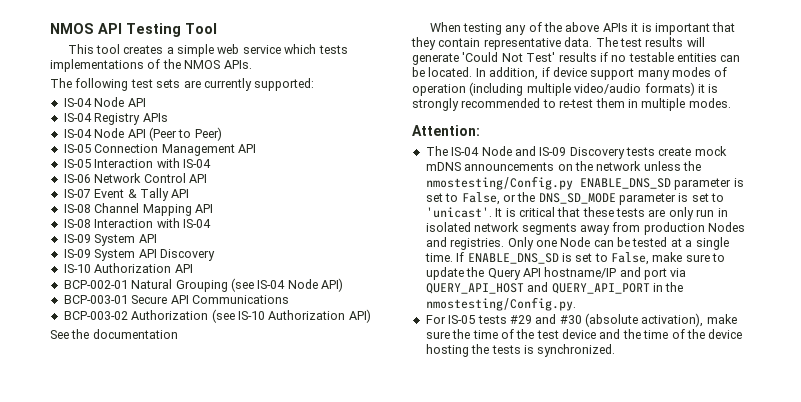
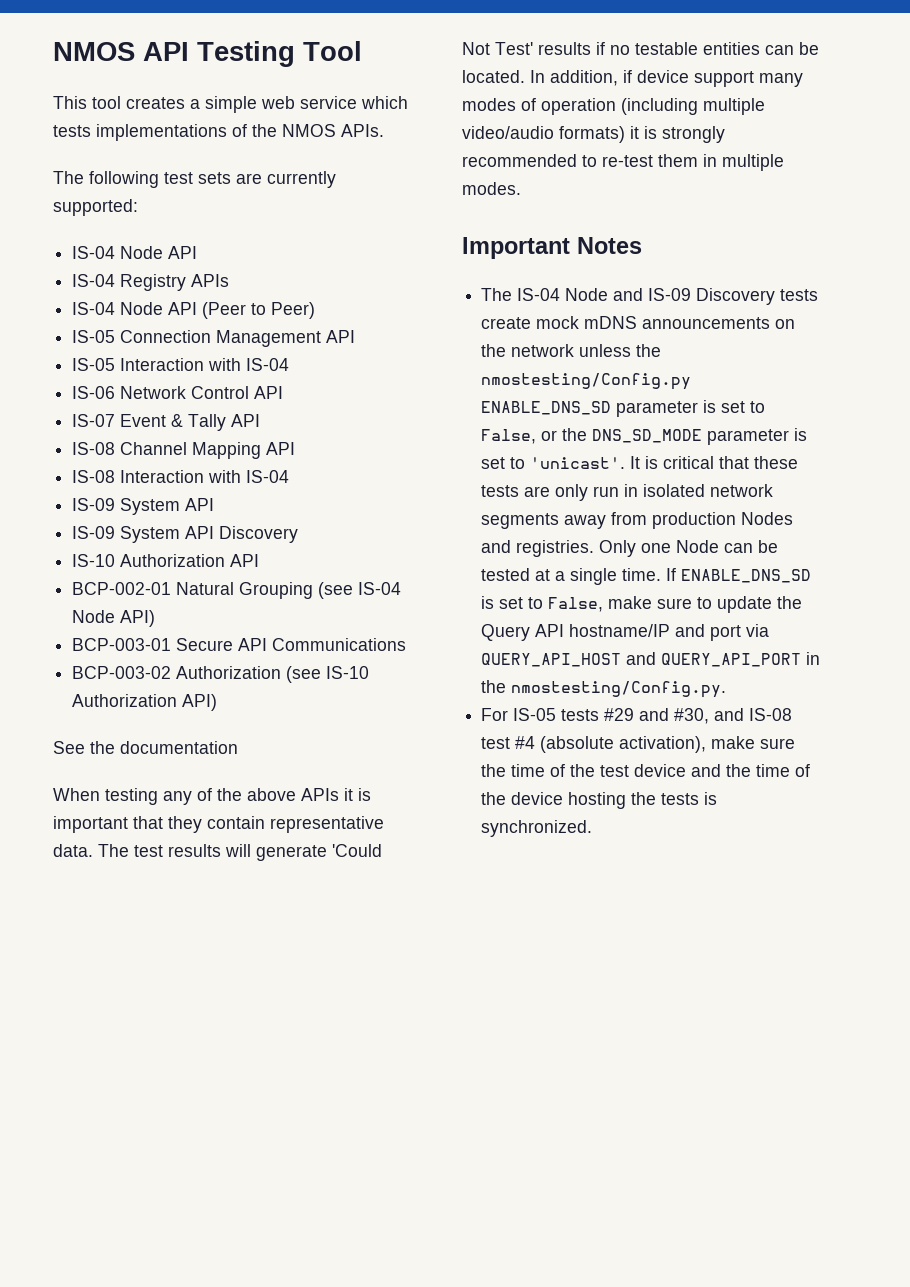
[412,125,480,136] Attention: -> [462,237,642,259] Important Notes
[559,315,582,324] #30 -> [674,708,793,724] [481,736,536,749] #30, and IS-08 test #4

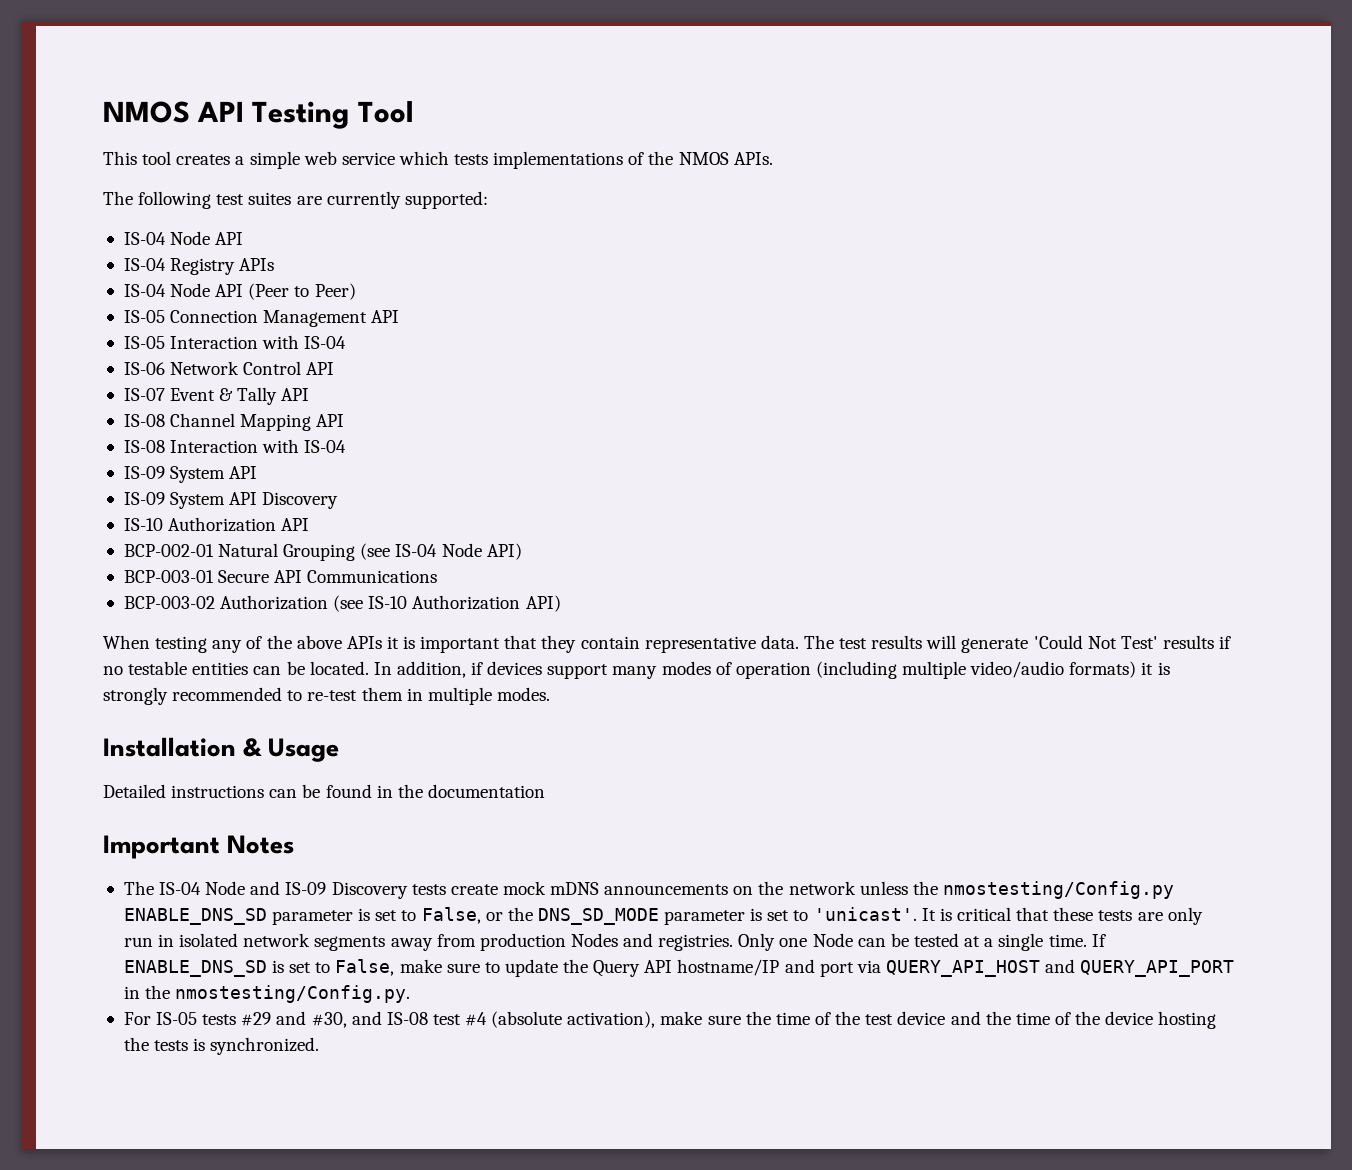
[198,172,231,184] sets -> [248,192,292,205] suites
[53,741,238,754] // See the documentation -> (561, 603) none
[637,70,689,83] device -> [487,661,543,675] devices
(521, 188) none -> [103,737,340,762] [103,784,545,798] // Installation & Usage // Detailed instructions can be found in the documentation

